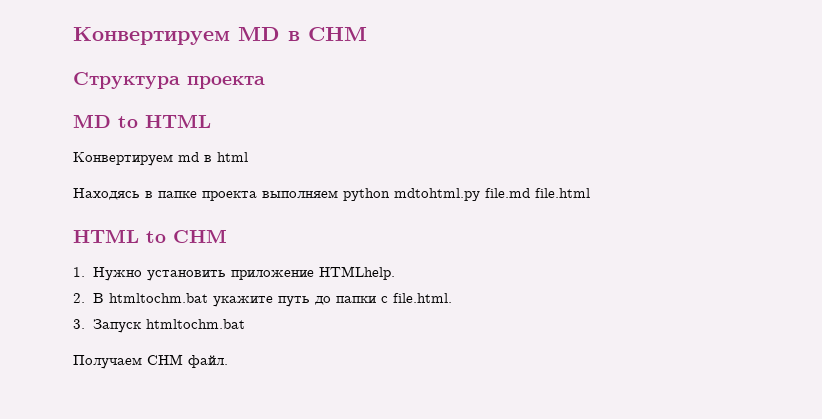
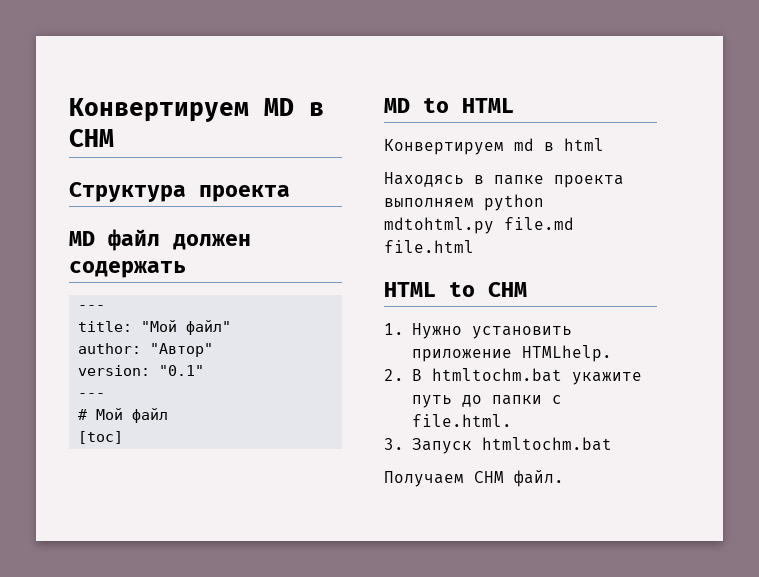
(265, 82) none -> [69,229,251,251] [69,261,186,278] [78,305,106,310] [78,320,232,335] [78,343,214,357] [78,365,205,376] [78,393,106,398] [78,408,169,423] [78,431,124,444] // MD файл должен содержать // --- // title: "Мой файл" // author: "Автор" // version: "0.1" // --- // # Мой файл // [toc]

